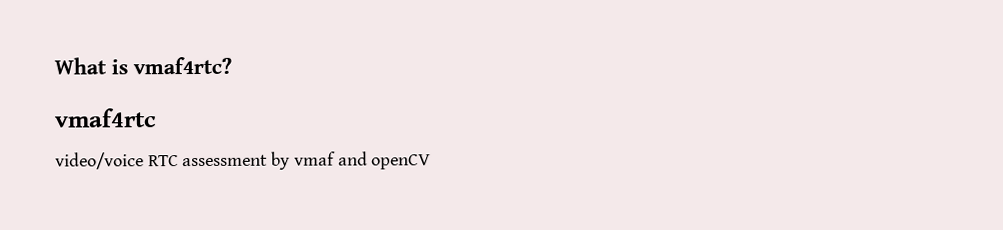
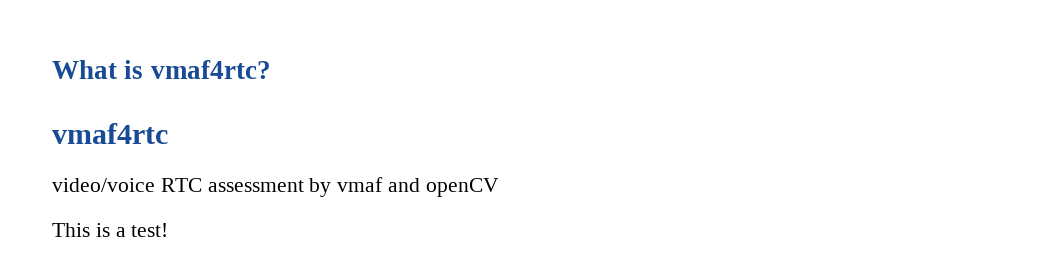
(432, 162) none -> [52,223,169,237] // This is a test!

